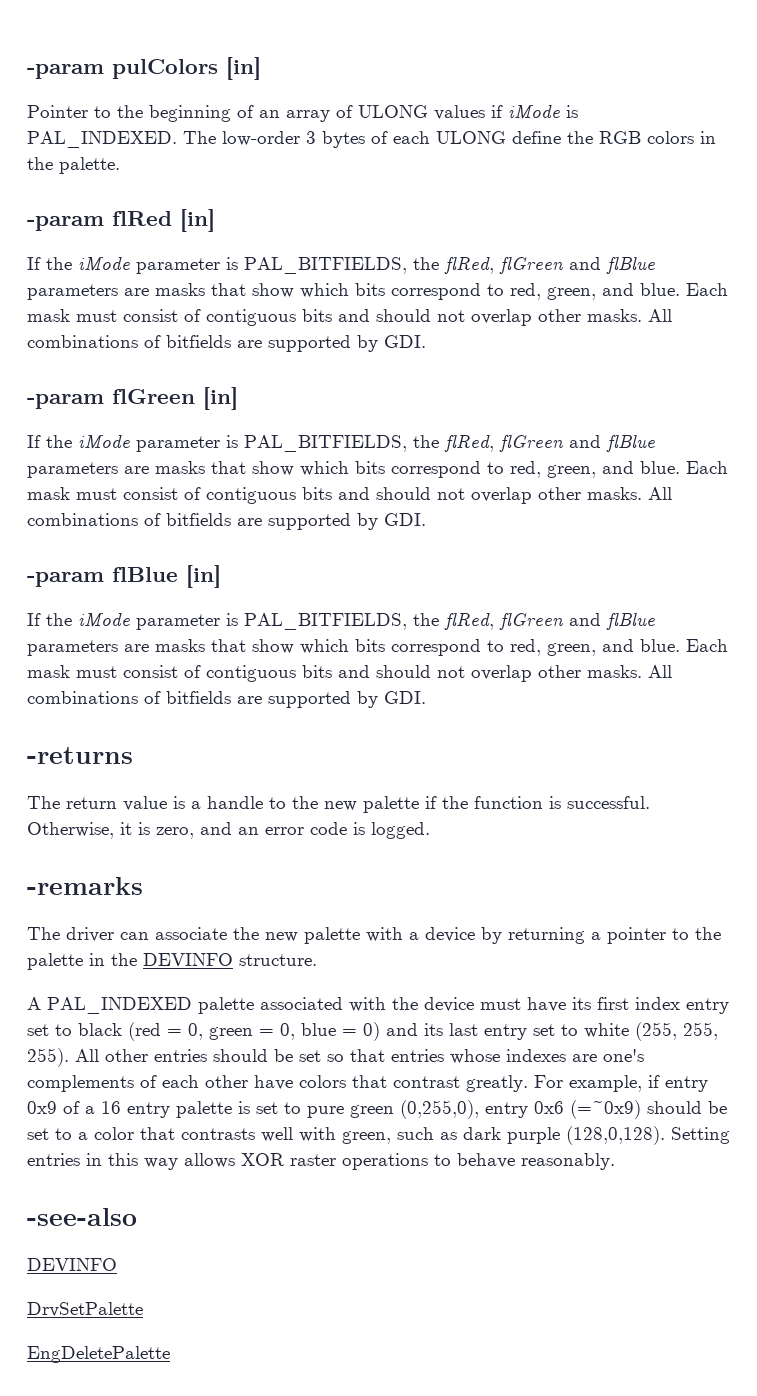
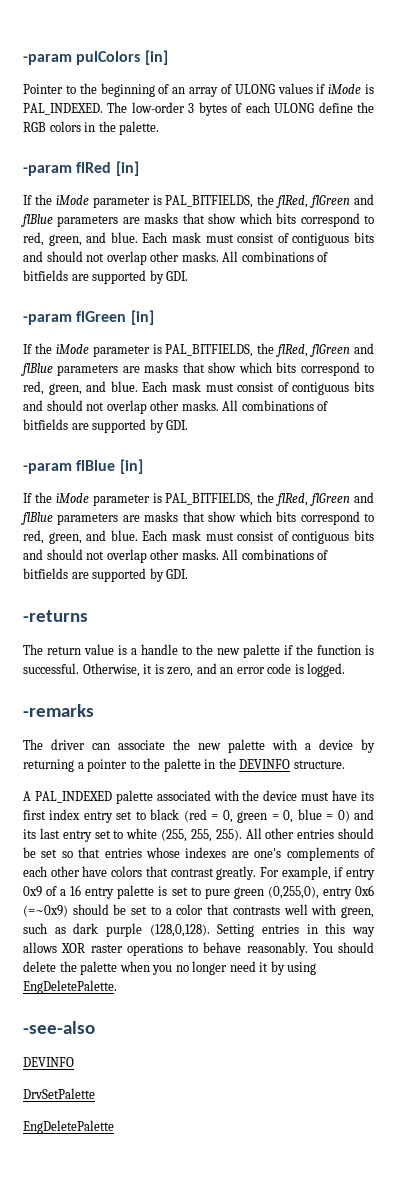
(615, 1161) none -> [312,942,374,953] [23,961,317,975] [23,980,117,994] You should delete the palette when you no longer need it by using EngDeletePalette.

